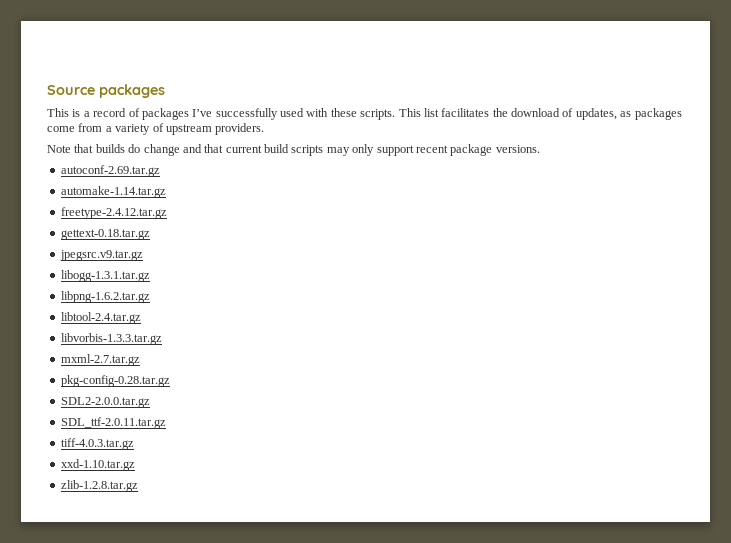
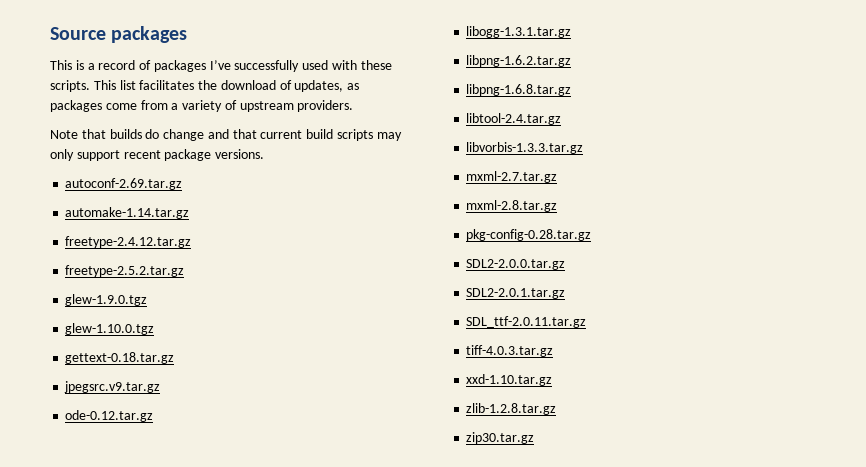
(167, 213) none -> [65,265,185,277] [65,294,148,306] [65,323,155,335] // freetype-2.5.2.tar.gz // glew-1.9.0.tgz // glew-1.10.0.tgz
(143, 255) none -> [65,410,154,422] // ode-0.12.tar.gz
(150, 297) none -> [466,84,572,96] // libpng-1.6.8.tar.gz
(140, 360) none -> [466,200,558,212] // mxml-2.8.tar.gz
(150, 402) none -> [466,288,566,299] // SDL2-2.0.1.tar.gz
(138, 486) none -> [466,432,535,444] // zip30.tar.gz

